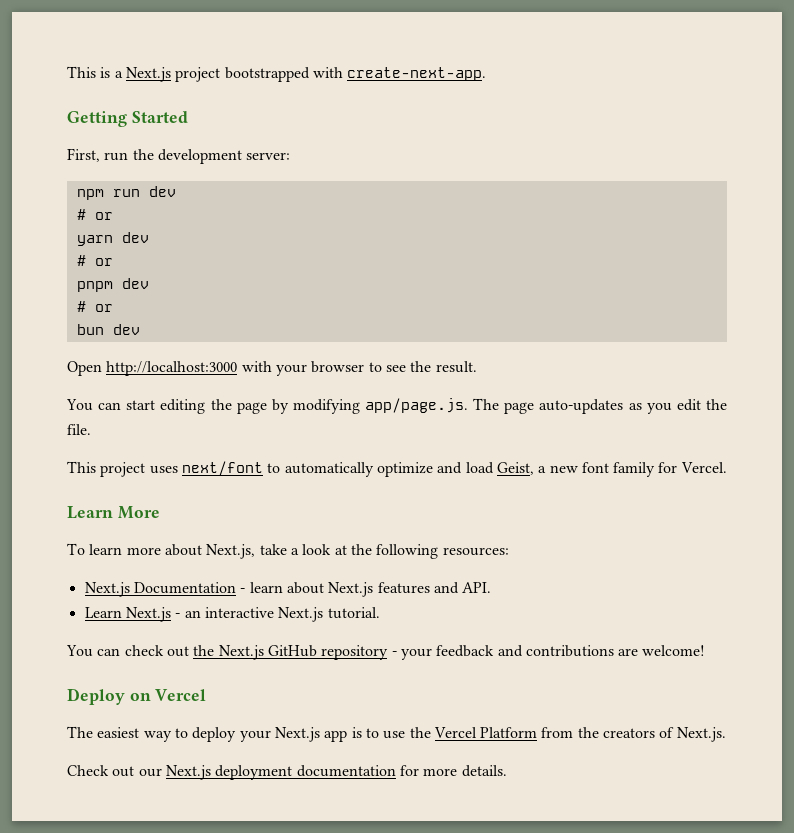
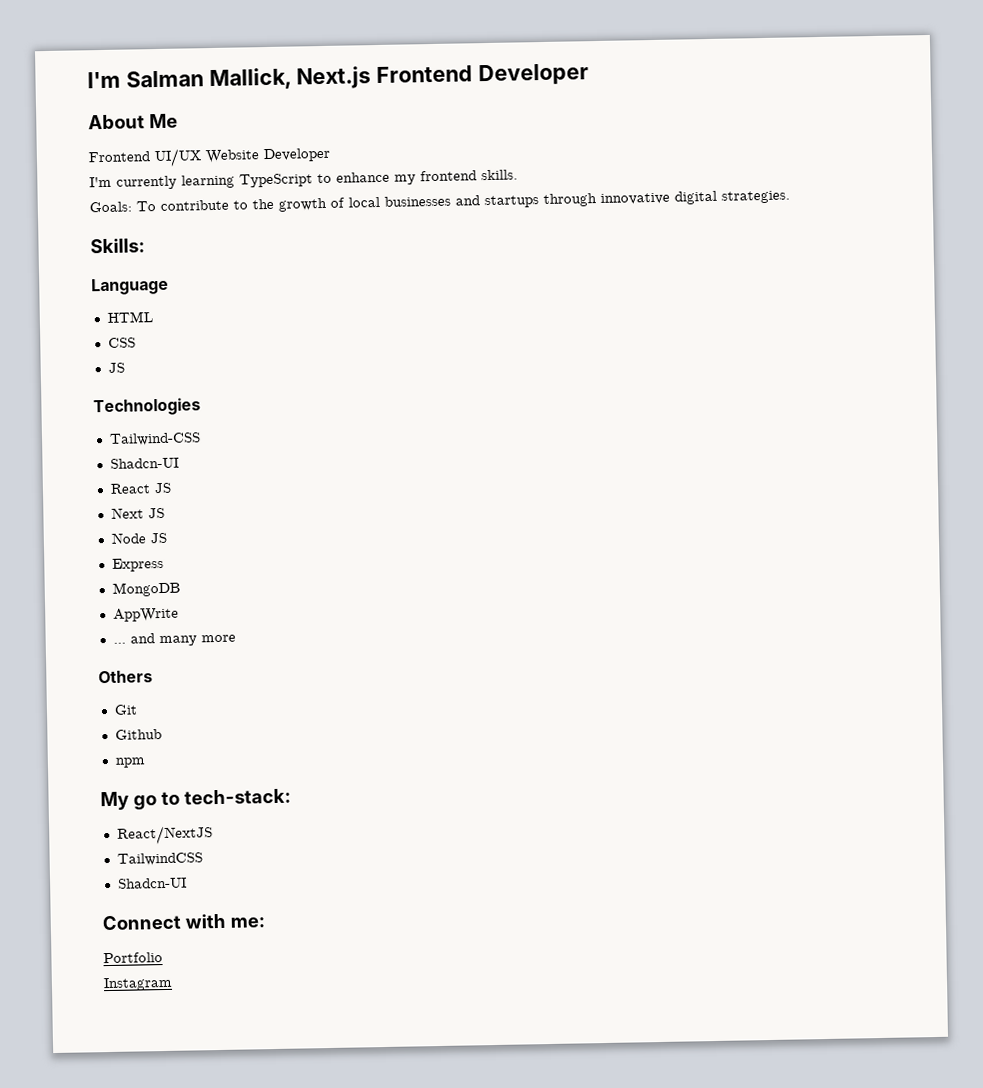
[67,66,487,82] [67,111,188,127] [67,148,291,164] [76,186,176,200] [76,209,113,220] [76,232,149,246] [76,255,113,266] [76,278,149,292] [76,301,113,312] [76,324,140,335] [67,361,477,376] [66,398,727,414] [67,424,91,435] [67,461,727,477] [67,506,160,519] [67,543,509,559] [84,582,492,597] [84,607,380,622] [66,645,706,660] [67,688,207,705] [67,726,726,742] [67,765,507,780] This is a Next.js project bootstrapped with create-next-app. // Getting Started // First, run the development server: // npm run dev // # or // yarn dev // # or // pnpm dev // # or // bun dev // Open http://localhost:3000 with your browser to see the result. // You can start editing the page by modifying app/page.js. The page auto-updates as you edit the file. // This project uses next/font to automatically optimize and load Geist, a new font family for Vercel. // Learn More // To learn more about Next.js, take a look at the following resources: // Next.js Documentation - learn about Next.js features and API. // Learn Next.js - an interactive Next.js tutorial. // You can check out the Next.js GitHub repository - your feedback and contributions are welcome! // Deploy on Vercel // The easiest way to deploy your Next.js app is to use the Vercel Platform from the creators of Next.js. // Check out our Next.js deployment documentation for more details. -> [87,63,590,91] [88,113,178,130] [88,147,331,168] [89,169,518,190] [89,190,790,213] [90,238,145,254] [91,277,169,296] [106,311,153,323] [107,337,136,348] [107,362,125,373] [93,397,201,417] [108,432,201,446] [109,457,179,469] [109,482,172,494] [110,507,165,519] [110,532,167,544] [111,557,164,572] [111,581,181,597] [112,607,179,622] [112,633,236,647] [98,670,153,684] [113,704,138,715] [114,729,162,740] [114,757,145,768] [100,788,291,811] [116,825,213,845] [116,852,203,866] [117,877,187,889] [102,913,265,931] [103,952,163,964] [103,976,173,992] I'm Salman Mallick, Next.js Frontend Developer // About Me // Frontend UI/UX Website Developer // I'm currently learning TypeScript to enhance my frontend skills. // Goals: To contribute to the growth of local businesses and startups through innovative digital strategies. // Skills: // Language // HTML // CSS // JS // Technologies // Tailwind-CSS // Shadcn-UI // React JS // Next JS // Node JS // Express // MongoDB // AppWrite // ... and many more // Others // Git // Github // npm // My go to tech-stack: // React/NextJS // TailwindCSS // Shadcn-UI // Connect with me: // Portfolio // Instagram

